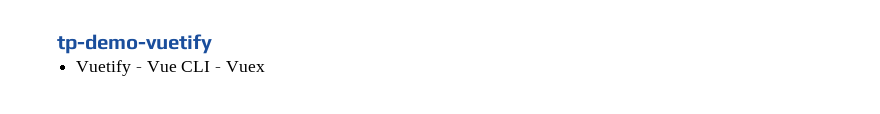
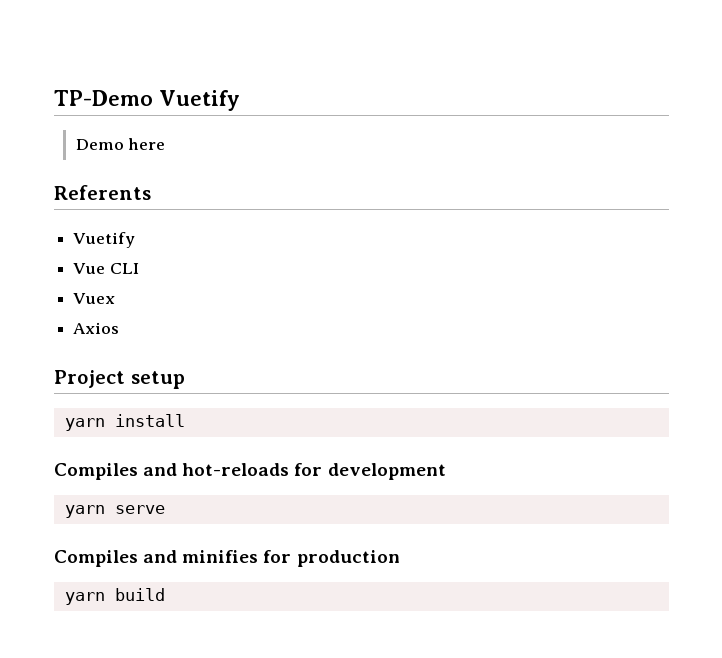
[57,34,212,54] [76,60,142,76] tp-demo-vuetify // Vuetify - -> [54,90,240,111] [75,138,166,150] [54,185,151,200] [73,232,136,248] TP-Demo Vuetify // Demo here // Referents // Vuetify //
[215,67,222,72] - -> (139, 268) //
(265, 66) none -> [73,322,120,334] [54,370,185,389] [64,414,185,431] [54,463,446,480] [64,505,165,518] [54,550,400,567] [64,588,165,605] // Axios // Project setup // yarn install // Compiles and hot-reloads for development // yarn serve // Compiles and minifies for production // yarn build

